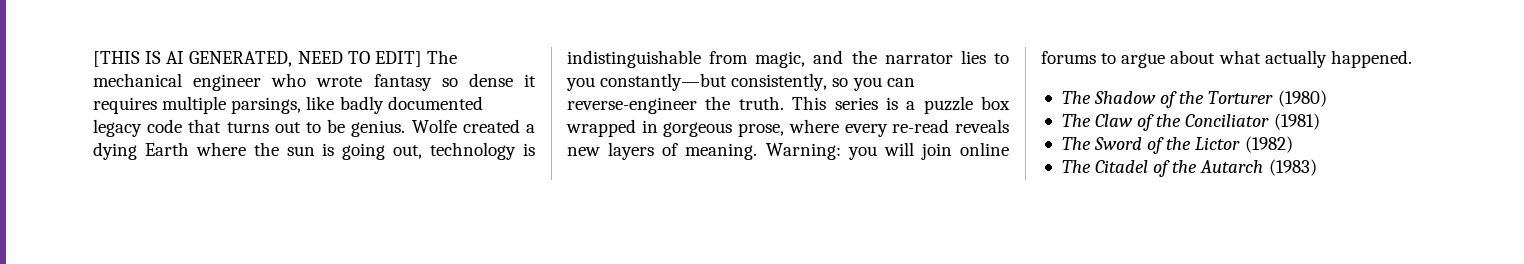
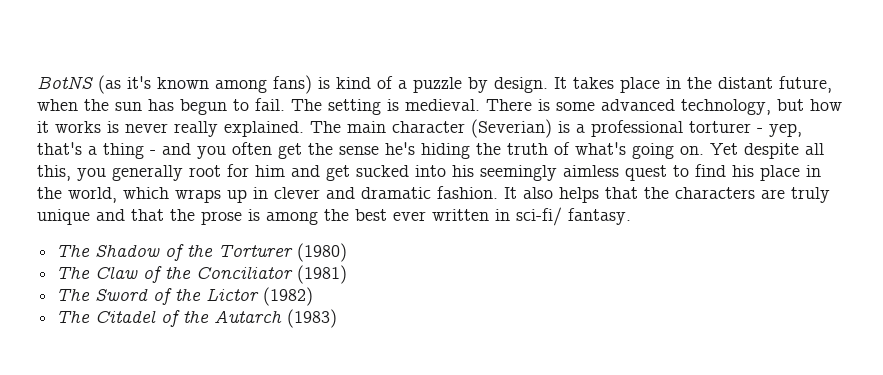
[93,50,457,67] [93,73,536,91] [93,96,483,114] [93,119,535,137] [93,142,535,160] [567,50,1010,68] [566,73,915,91] [567,96,1010,114] [566,119,1009,137] [567,142,1009,160] [1041,50,1412,68] [THIS IS AI GENERATED, NEED TO EDIT] The mechanical engineer who wrote fantasy so dense it requires multiple parsings, like badly documented legacy code that turns out to be genius. Wolfe created a dying Earth where the sun is going out, technology is indistinguishable from magic, and the narrator lies to you constantly—but consistently, so you can reverse-engineer the truth. This series is a puzzle box wrapped in gorgeous prose, where every re-read reveals new layers of meaning. Warning: you will join online forums to argue about what actually happened. -> [37,75,832,94] [37,98,842,115] [37,119,802,138] [37,142,824,159] [37,164,821,181] [37,186,830,203] [37,207,631,226] BotNS (as it's known among fans) is kind of a puzzle by design. It takes place in the distant future, when the sun has begun to fail. The setting is medieval. There is some advanced technology, but how it works is never really explained. The main character (Severian) is a professional torturer - yep, that's a thing - and you often get the sense he's hiding the truth of what's going on. Yet despite all this, you generally root for him and get sucked into his seemingly aimless quest to find his place in the world, which wraps up in clever and dramatic fashion. It also helps that the characters are truly unique and that the prose is among the best ever written in sci-fi/ fantasy.

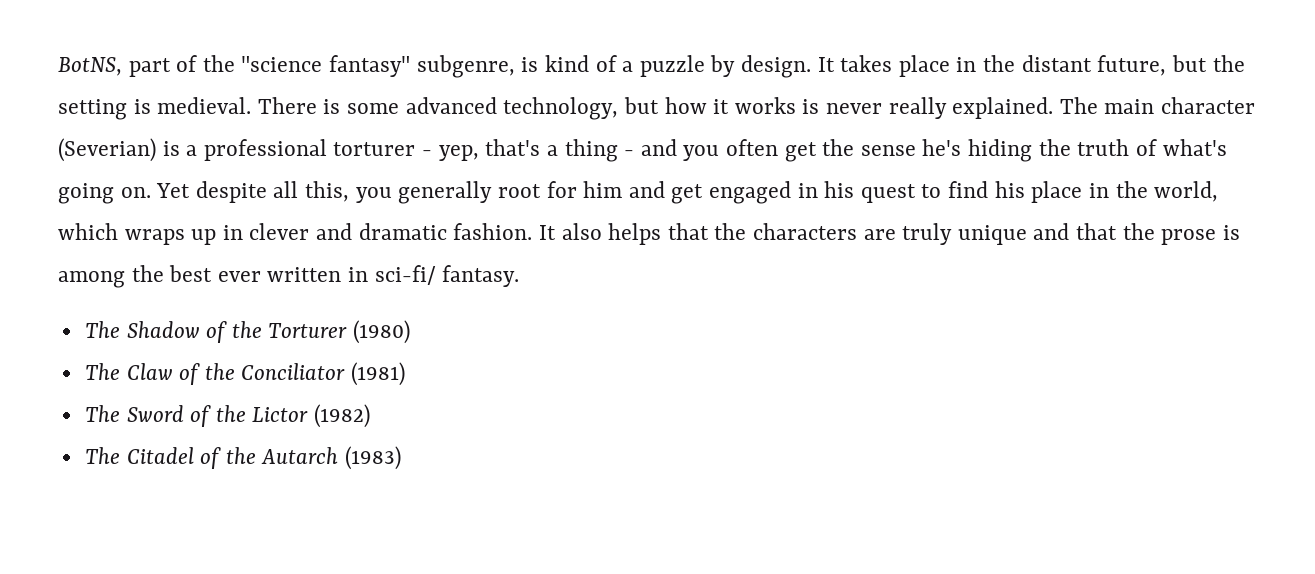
[37,75,312,94] BotNS (as it's known among fans) -> [58,55,515,78] BotNS, part of the "science fantasy" subgenre,
[37,98,322,115] when the sun has begun to fail. The -> [1171,55,1245,72] but the
[356,165,619,181] sucked into his seemingly aimless -> [708,181,855,204] engaged in his

